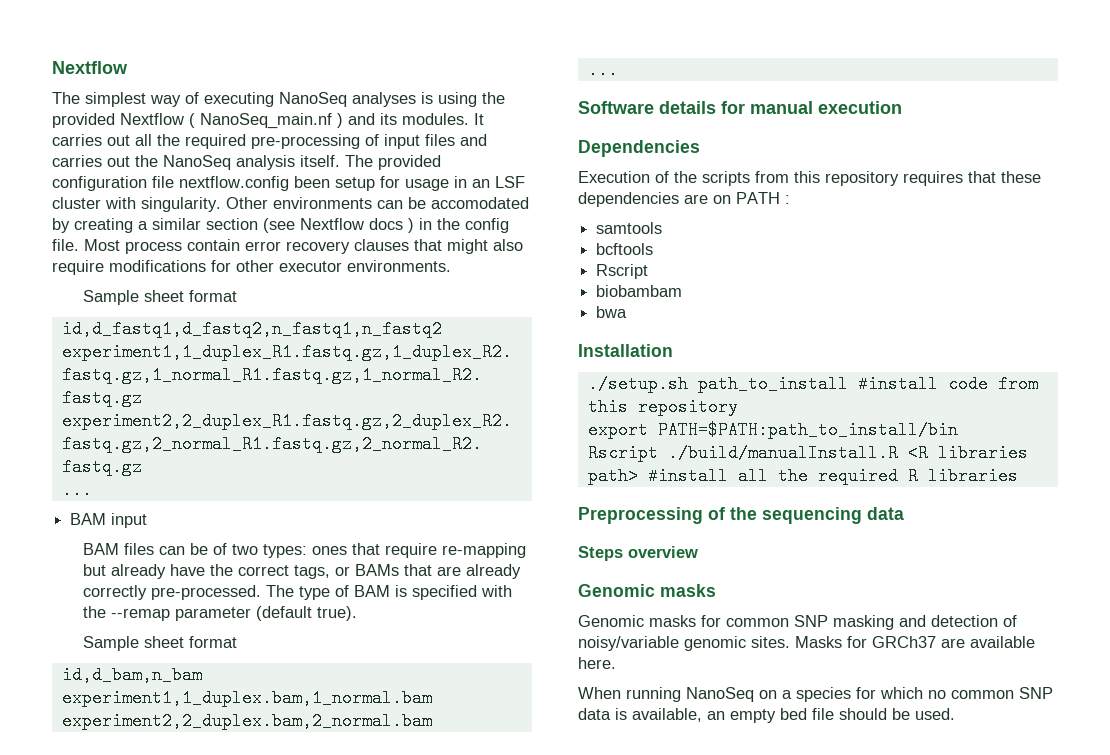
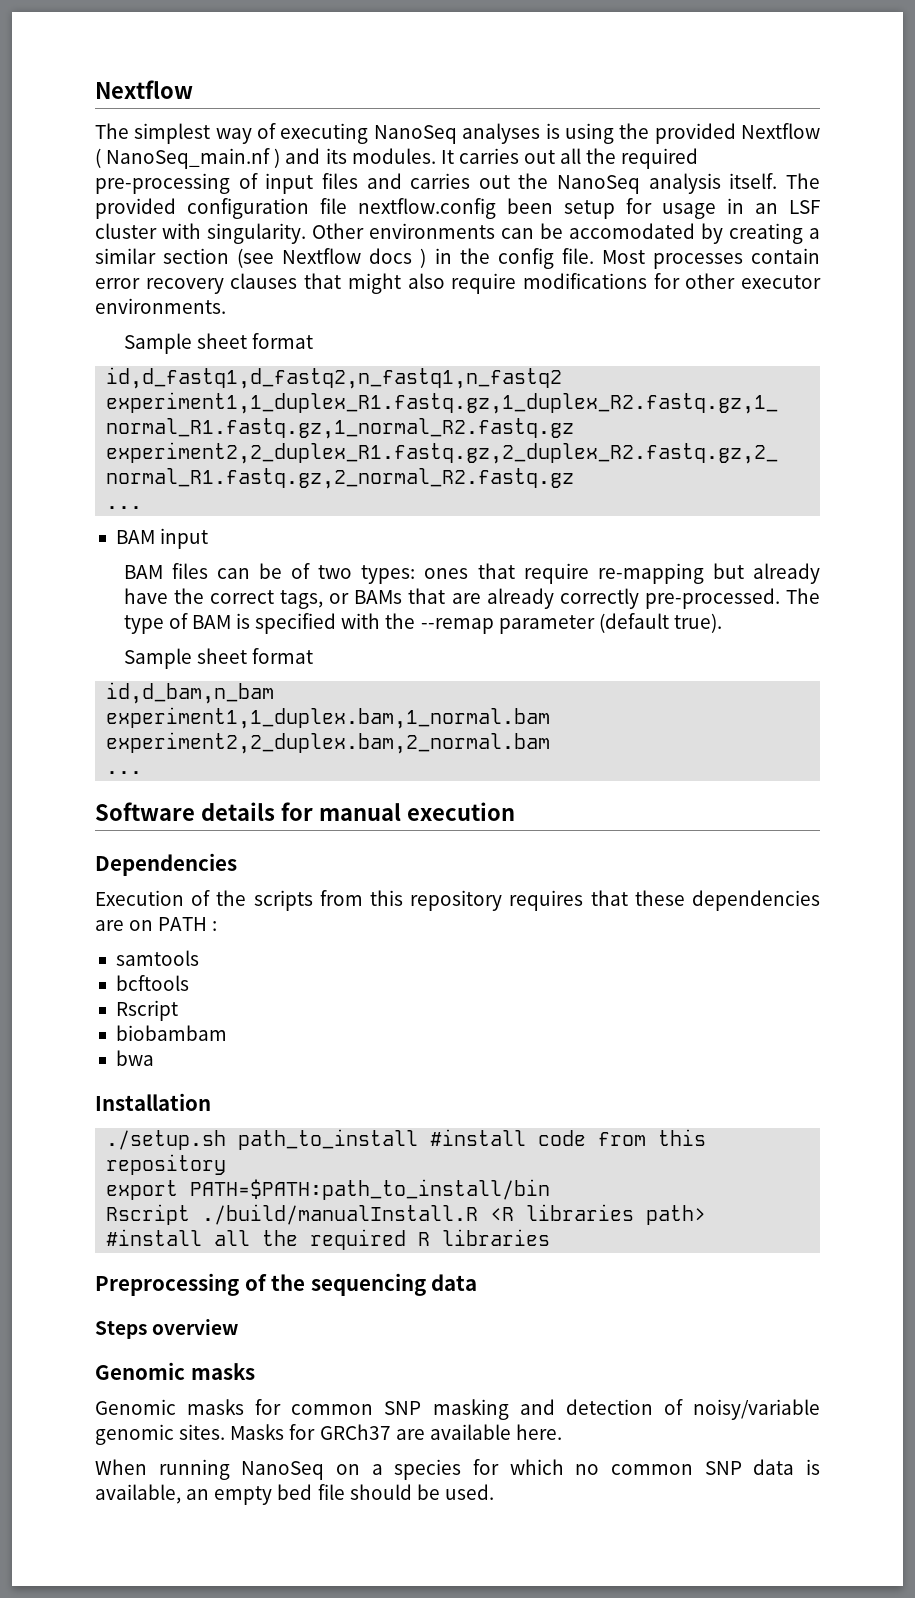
[125,241,182,254] process -> [652,253,743,269] processes

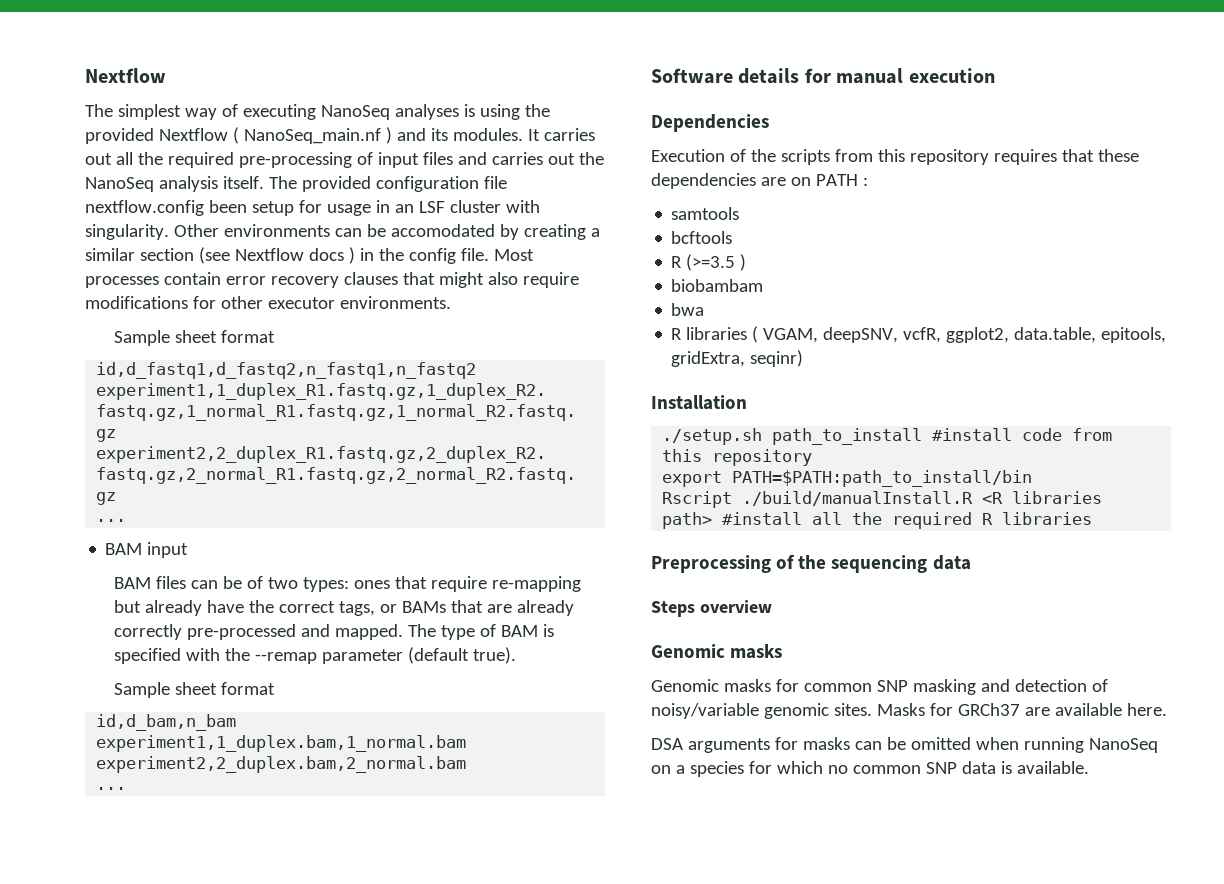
[644,588,780,609] pre-processed. -> [186,624,403,640] pre-processed and mapped.
[115,1000,178,1021] Rscript -> [671,254,747,271] R (>=3.5 )
(154, 1058) none -> [671,326,1167,343] [671,350,804,367] // R libraries ( VGAM, deepSNV, vcfR, ggplot2, data.table, epitools, gridExtra, seqinr)
[95,1459,147,1475] When -> [651,737,1019,753] DSA arguments for masks can be omitted when
[95,1484,494,1505] available, an empty bed file should be used. -> [1016,761,1089,774] available.

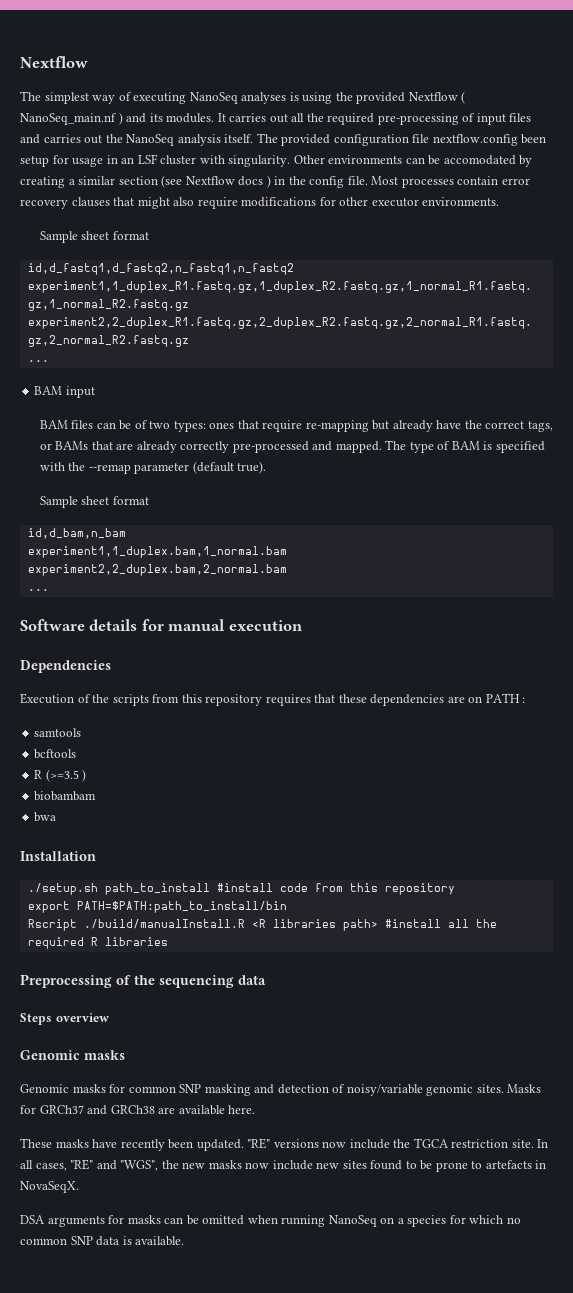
[671,326,1167,343] [671,350,804,367] // R libraries ( VGAM, deepSNV, vcfR, ggplot2, data.table, epitools, gridExtra, seqinr) -> (57, 817) none
(1020, 709) none -> [87,1105,155,1115] and GRCh38
(1167, 709) none -> [20,1138,549,1151] [20,1159,547,1172] [20,1181,79,1193] // These masks have recently been updated. "RE" versions now include the TGCA restriction site. In all cases, "RE" and "WGS", the new masks now include new sites found to be prone to artefacts in NovaSeqX.

